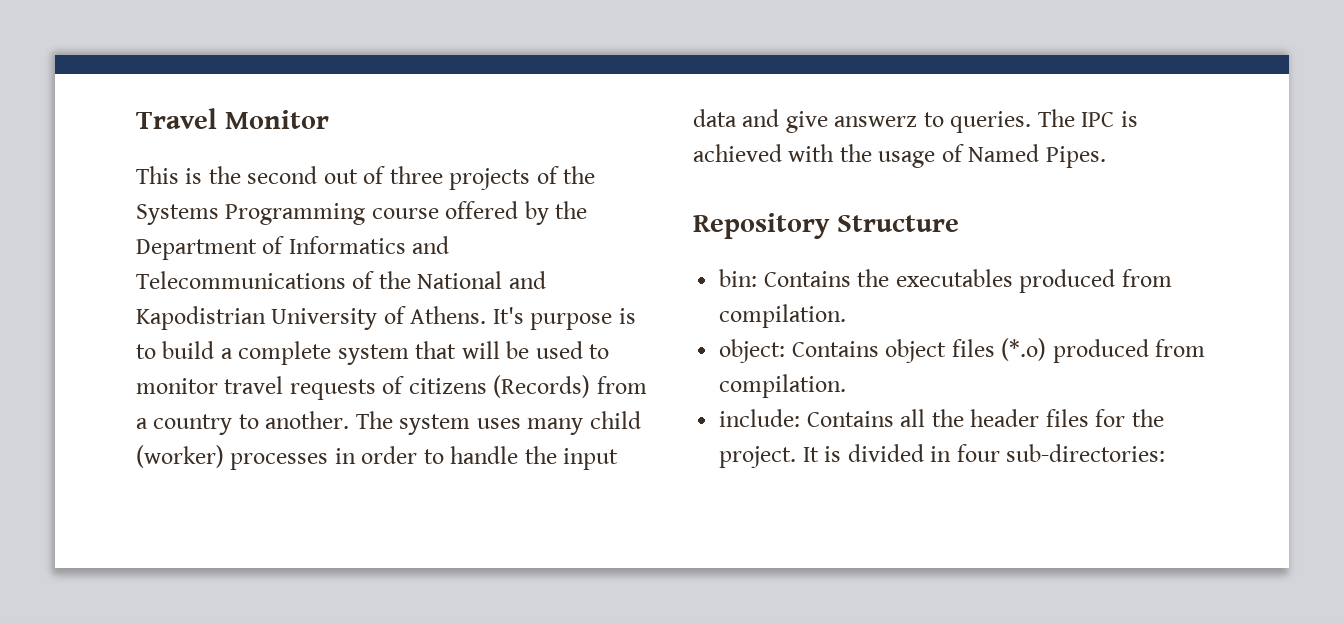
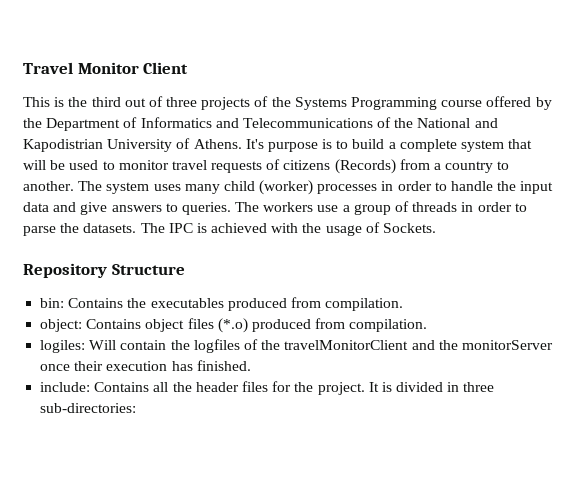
(329, 119) none -> [143,62,189,74] Client
[247,166,318,184] second -> [91,97,121,107] third
[834,116,918,127] answerz -> [111,205,162,212] answers
(1075, 118) none -> [263,201,527,215] [23,223,165,236] workers use a group of threads in order to parse the datasets. The
[968,144,1106,168] Named Pipes. -> [383,223,437,233] Sockets.
(847, 386) none -> [40,339,553,353] [40,360,251,371] // logiles: Will contain the logfiles of the travelMonitorClient and the monitorServer once their execution has finished.
[956,444,1000,462] four -> [463,382,495,392] three

